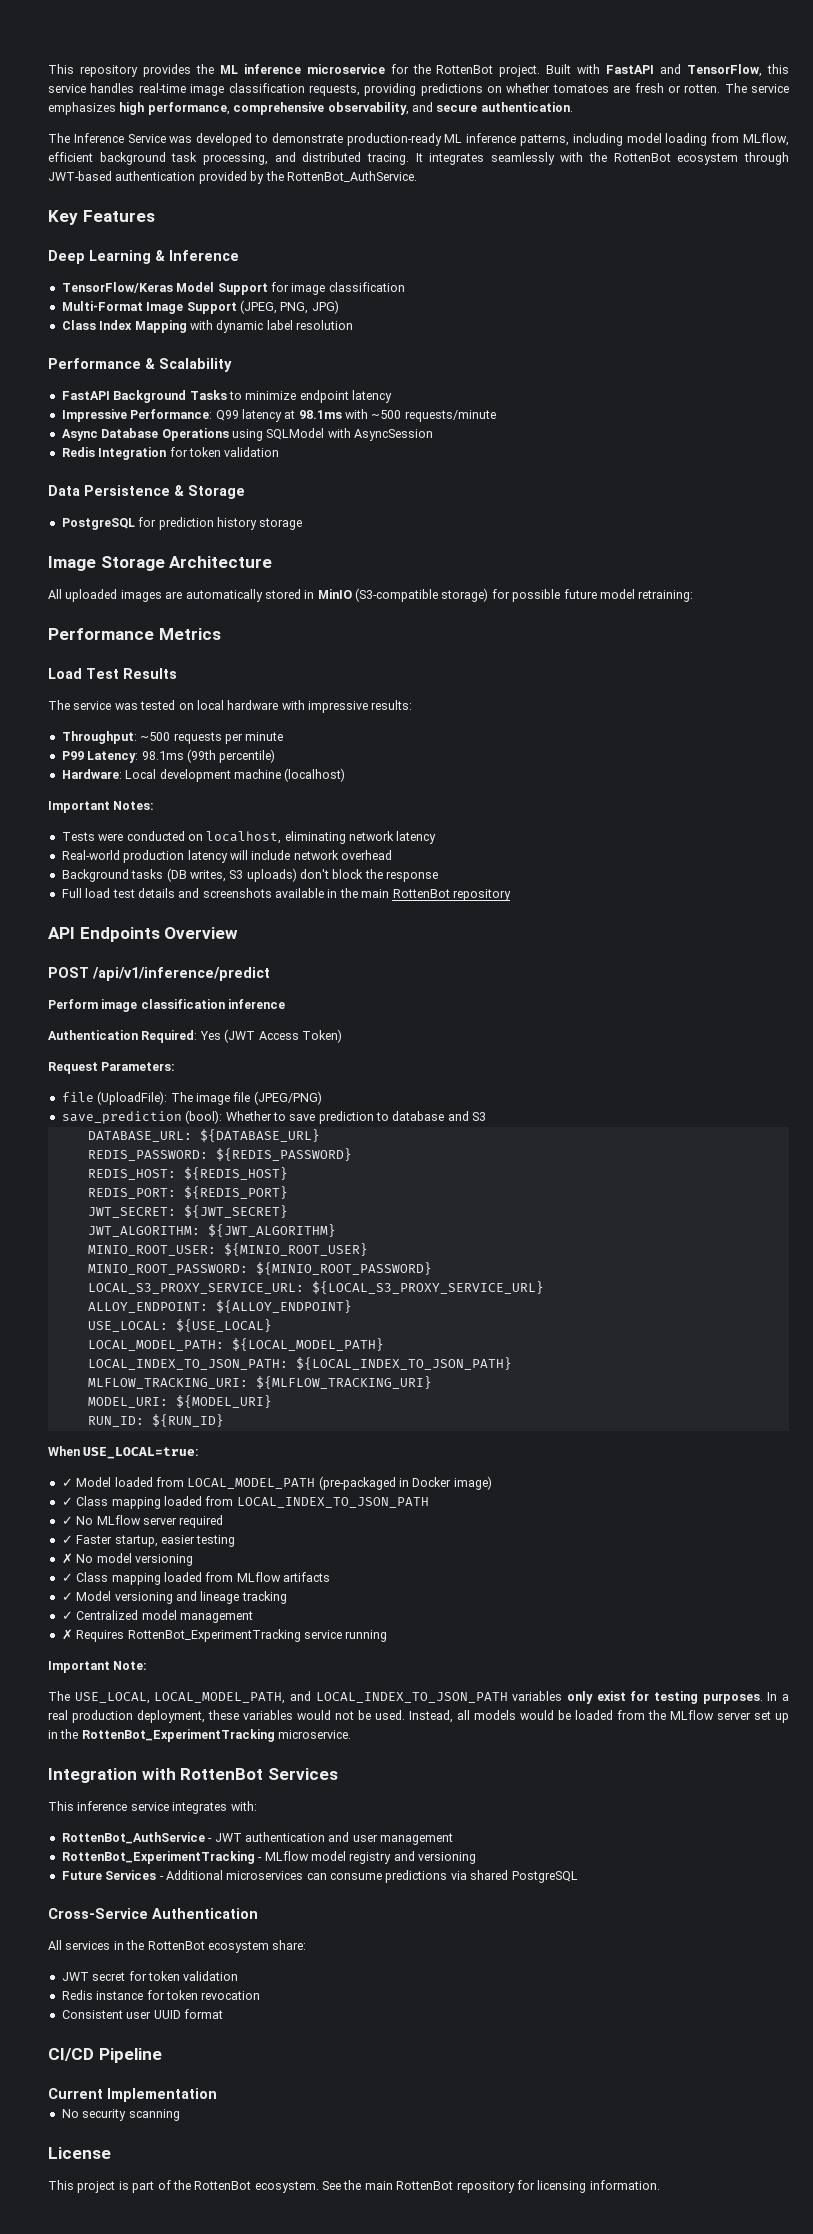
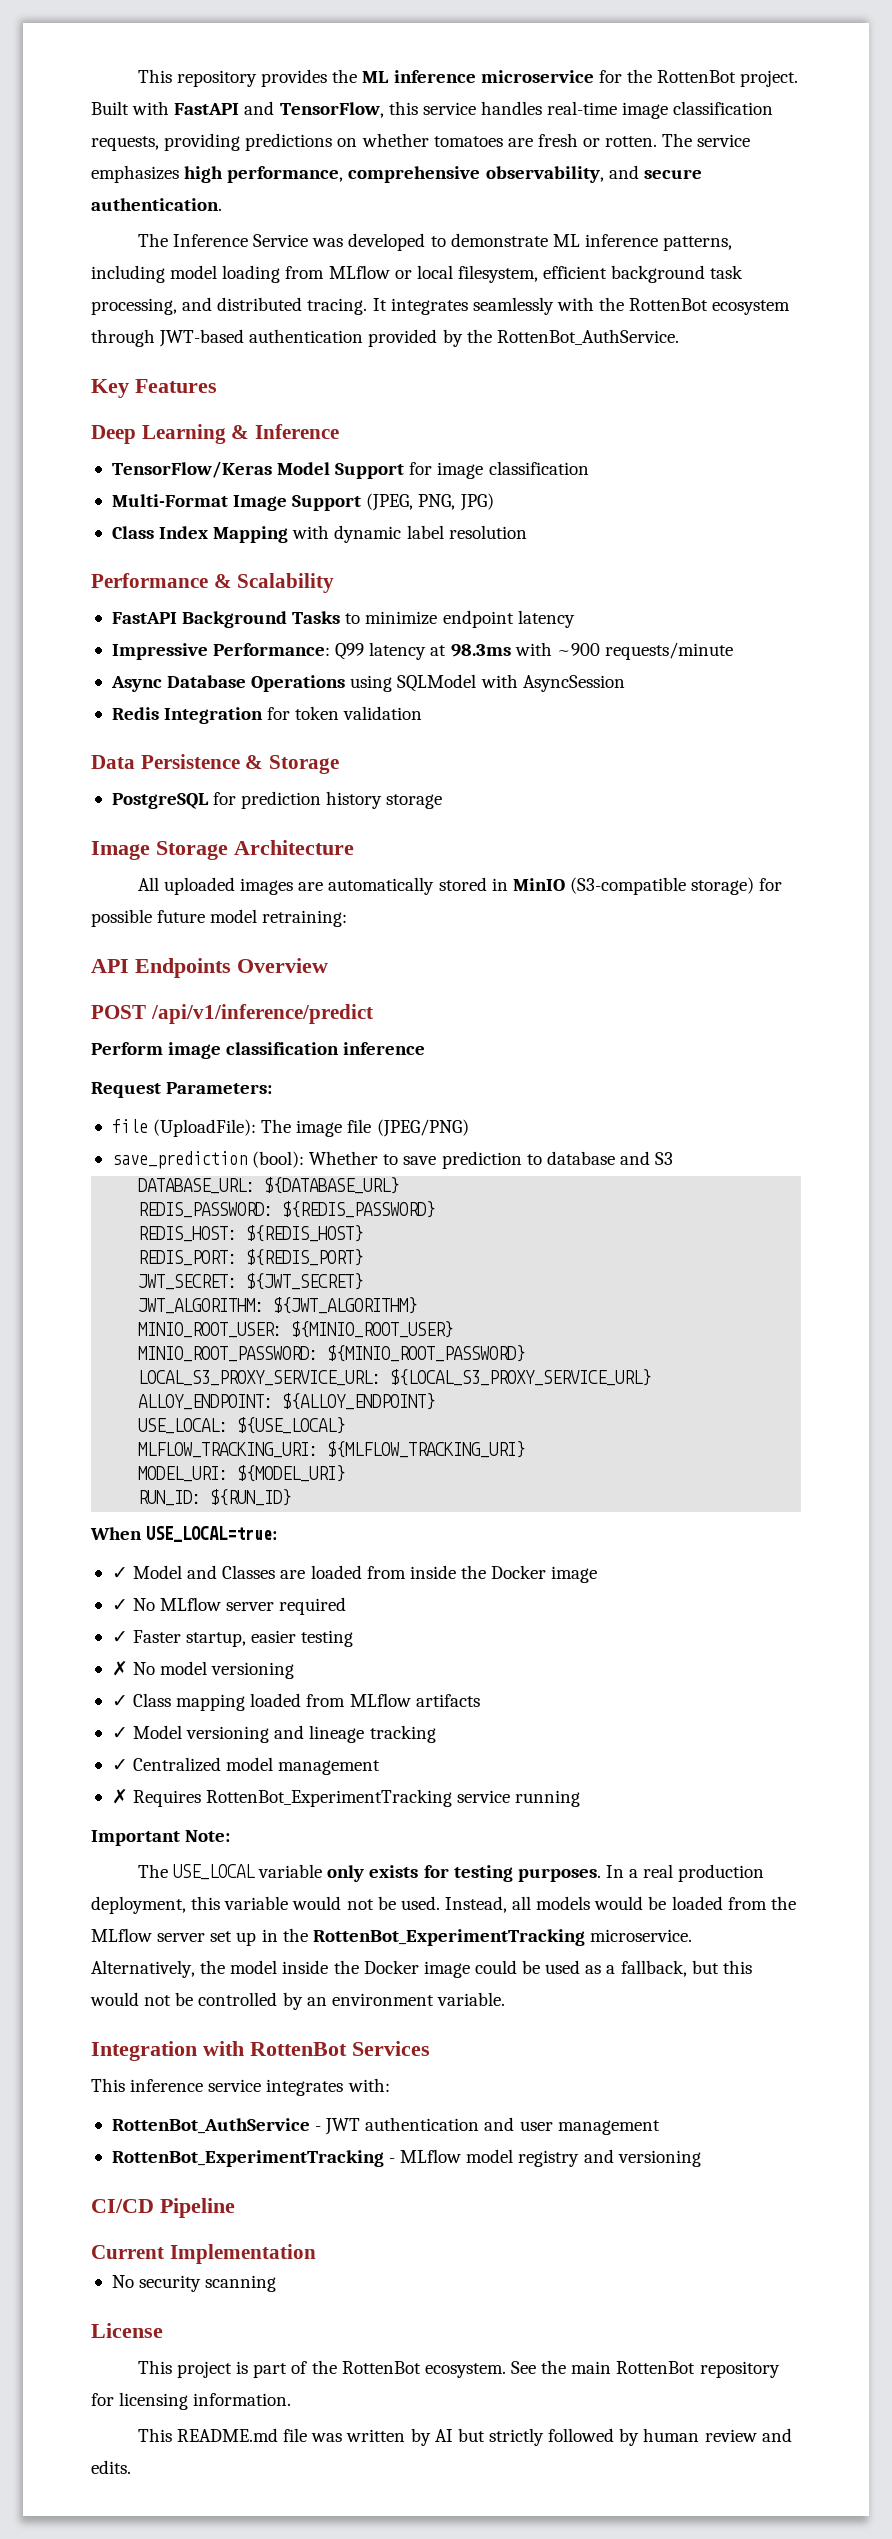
[346,133,442,146] production-ready -> (548, 240) none
[742,133,789,146] MLflow, -> [328,265,538,283] MLflow or local filesystem,
[298,409,402,419] 98.1ms with ~500 -> [450,642,600,657] 98.3ms with ~900
[48,628,221,640] [48,668,177,679] [48,700,413,713] [61,731,284,744] [61,749,276,763] [61,768,346,782] [48,801,155,813] [61,831,437,844] [61,850,392,863] [61,868,439,882] [61,888,511,901] // Performance Metrics // Load Test Results // The service was tested on local hardware with impressive results: // Throughput: ~500 requests per minute // P99 Latency: 98.1ms (99th percentile) // Hardware: Local development machine (localhost) // Important Notes: // Tests were conducted on localhost, eliminating network latency // Real-world production latency will include network overhead // Background tasks (DB writes, S3 uploads) don't block the response // Full load test details and screenshots available in the main RottenBot repository -> (348, 918) none
[48,1029,342,1043] // Authentication Required: Yes (JWT Access Token) -> (426, 1048) none
[87,1338,384,1351] [87,1357,512,1370] // LOCAL_MODEL_PATH: ${LOCAL_MODEL_PATH} // LOCAL_INDEX_TO_JSON_PATH: ${LOCAL_INDEX_TO_JSON_PATH} -> (346, 1425) none
[114,1476,492,1490] [61,1496,429,1509] loaded from LOCAL_MODEL_PATH (pre-packaged in Docker image) // ✓ Class mapping loaded from LOCAL_INDEX_TO_JSON_PATH -> [187,1565,598,1583] and Classes are loaded from inside the Docker image
[74,1691,626,1704] USE_LOCAL, LOCAL_MODEL_PATH, and LOCAL_INDEX_TO_JSON_PATH variables only exist -> [173,1864,419,1882] USE_LOCAL variable only exists
[208,1710,293,1720] these variables -> [191,1896,289,1910] this variable
(352, 1734) none -> [91,1960,752,1978] [90,1992,505,2010] Alternatively, the model inside the Docker image could be used as a fallback, but this would not be controlled by an environment variable.
[61,1870,578,1883] [48,1908,258,1919] [48,1940,307,1953] [61,1971,239,1981] [61,1990,261,2000] [61,2009,223,2019] // Future Services - Additional microservices can consume predictions via shared PostgreSQL // Cross-Service Authentication // All services in the RottenBot ecosystem share: // JWT secret for token validation // Redis instance for token revocation // Consistent user UUID format -> (701, 2158) none
(660, 2185) none -> [137,2428,792,2446] [91,2460,131,2474] // This README.md file was written by AI but strictly followed by human review and edits.

